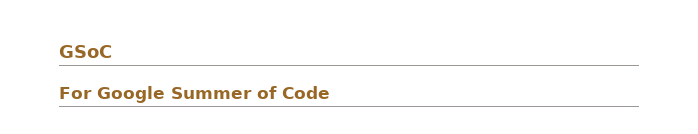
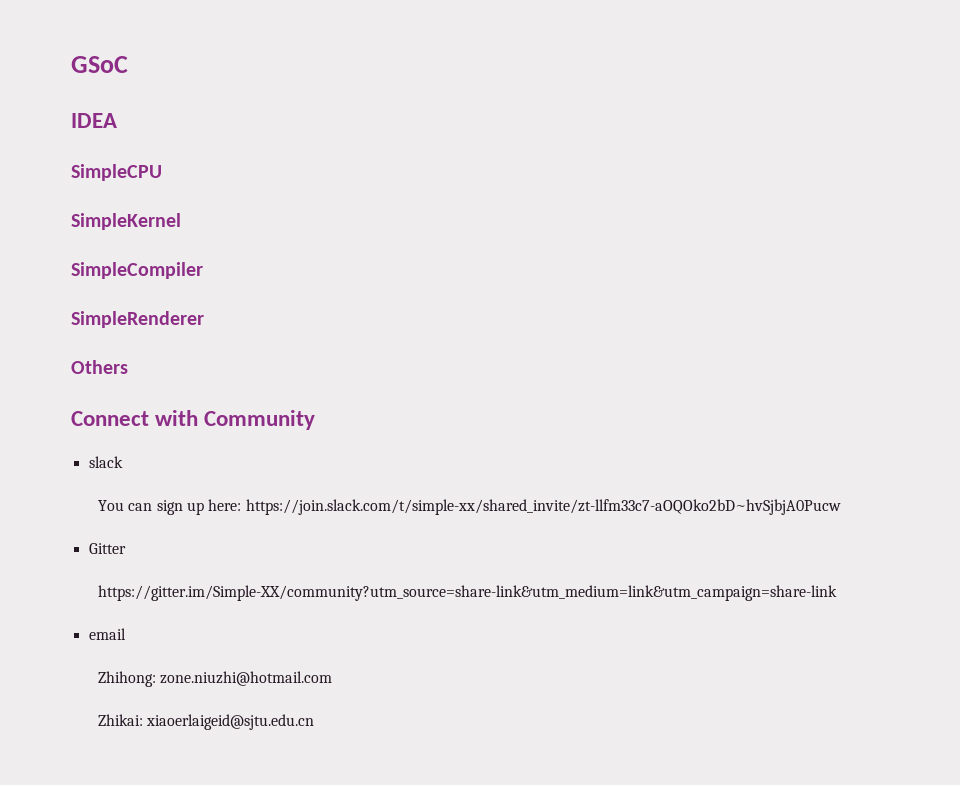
[59,86,330,103] For Google Summer of Code -> [71,113,117,128] [71,164,162,181] [71,213,181,230] [71,262,203,279] [71,311,204,328] [71,360,128,374] [71,410,316,430] [88,456,123,468] [98,499,841,515] [88,543,126,554] [98,585,838,601] [88,628,126,640] [98,671,333,687] [98,714,315,730] IDEA // SimpleCPU // SimpleKernel // SimpleCompiler // SimpleRenderer // Others // Connect with Community // slack // You can sign up here: https://join.slack.com/t/simple-xx/shared_invite/zt-llfm33c7-aOQOko2bD~hvSjbjA0Pucw // Gitter // https://gitter.im/Simple-XX/community?utm_source=share-link&utm_medium=link&utm_campaign=share-link // email // Zhihong: zone.niuzhi@hotmail.com // Zhikai: xiaoerlaigeid@sjtu.edu.cn

